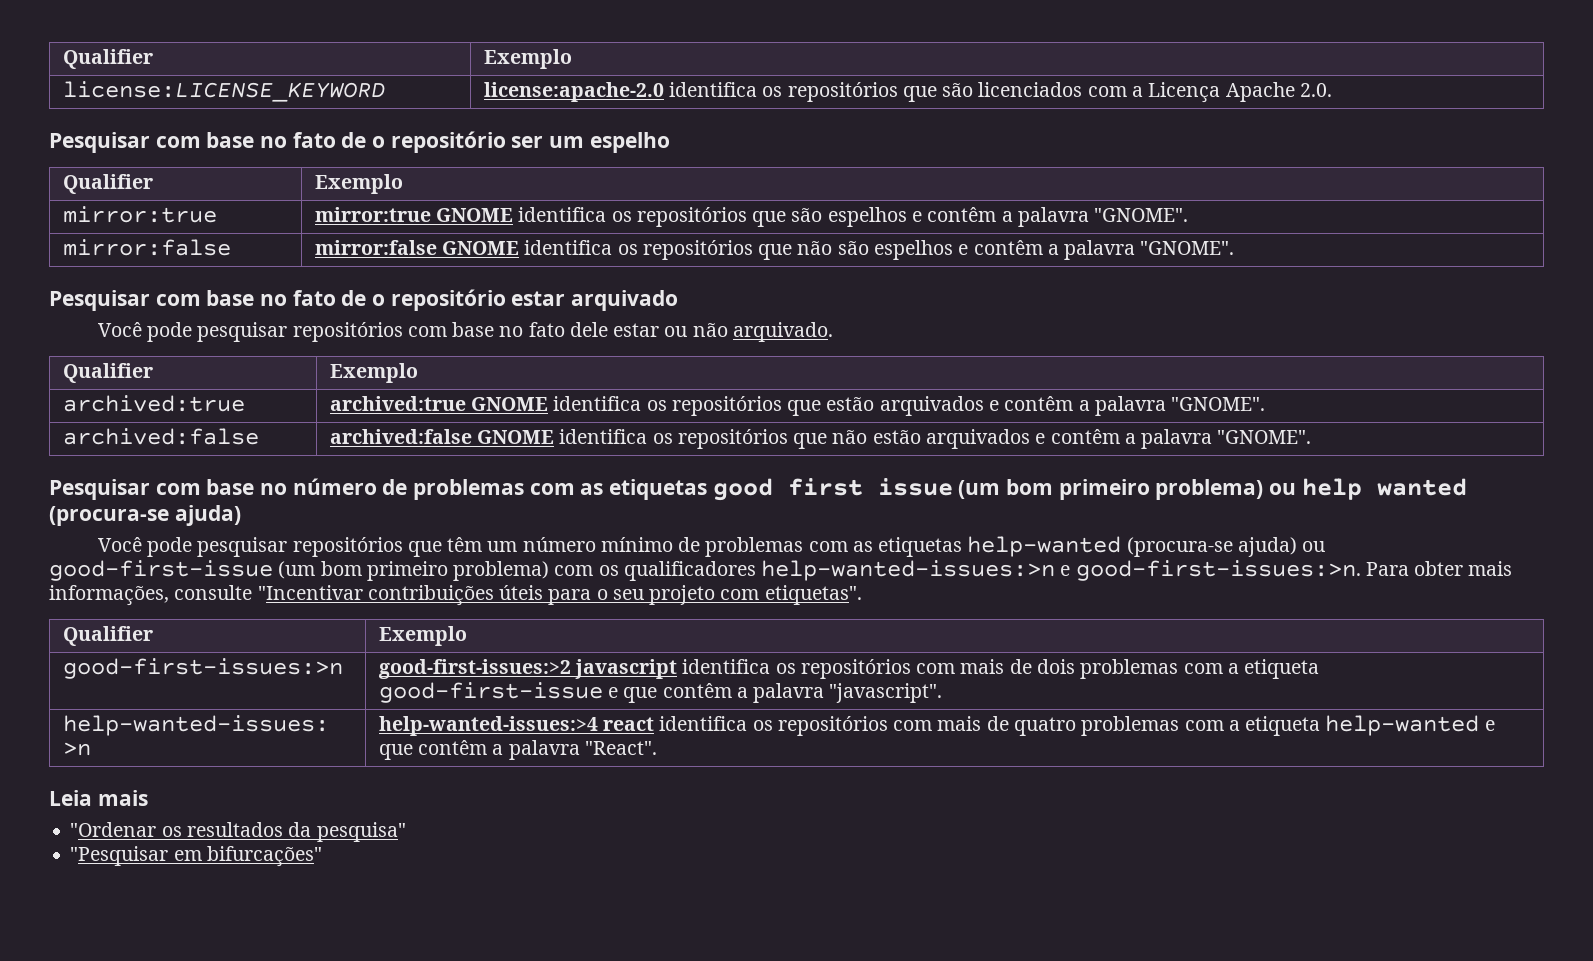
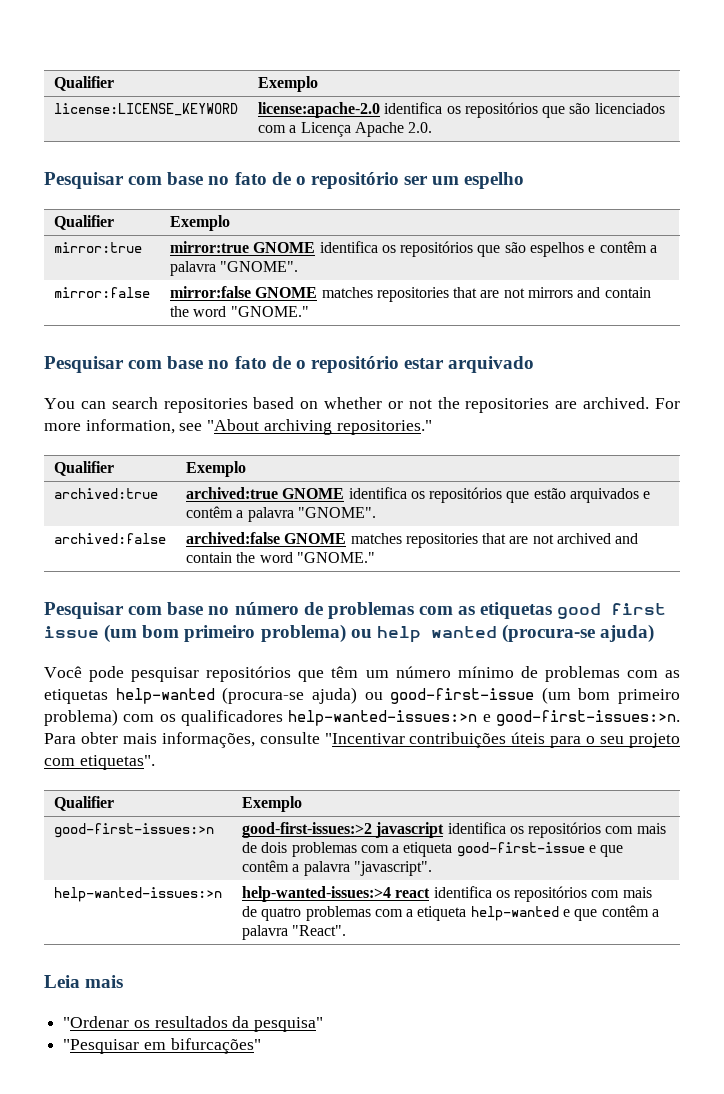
[524,240,1235,260] identifica os repositórios que não são espelhos e contêm a palavra "GNOME". -> [321,287,651,302] [169,306,309,317] matches repositories that are not mirrors and contain the word "GNOME."
[97,322,833,342] Você pode pesquisar repositórios com base no fato dele estar ou não arquivado. -> [44,397,680,413] [44,419,432,435] You can search repositories based on whether or not the repositories are archived. For more information, see "About archiving repositories."
[559,429,1312,449] identifica os repositórios que não estão arquivados e contêm a palavra "GNOME". -> [350,533,639,548] [185,552,375,563] matches repositories that are not archived and contain the word "GNOME."

